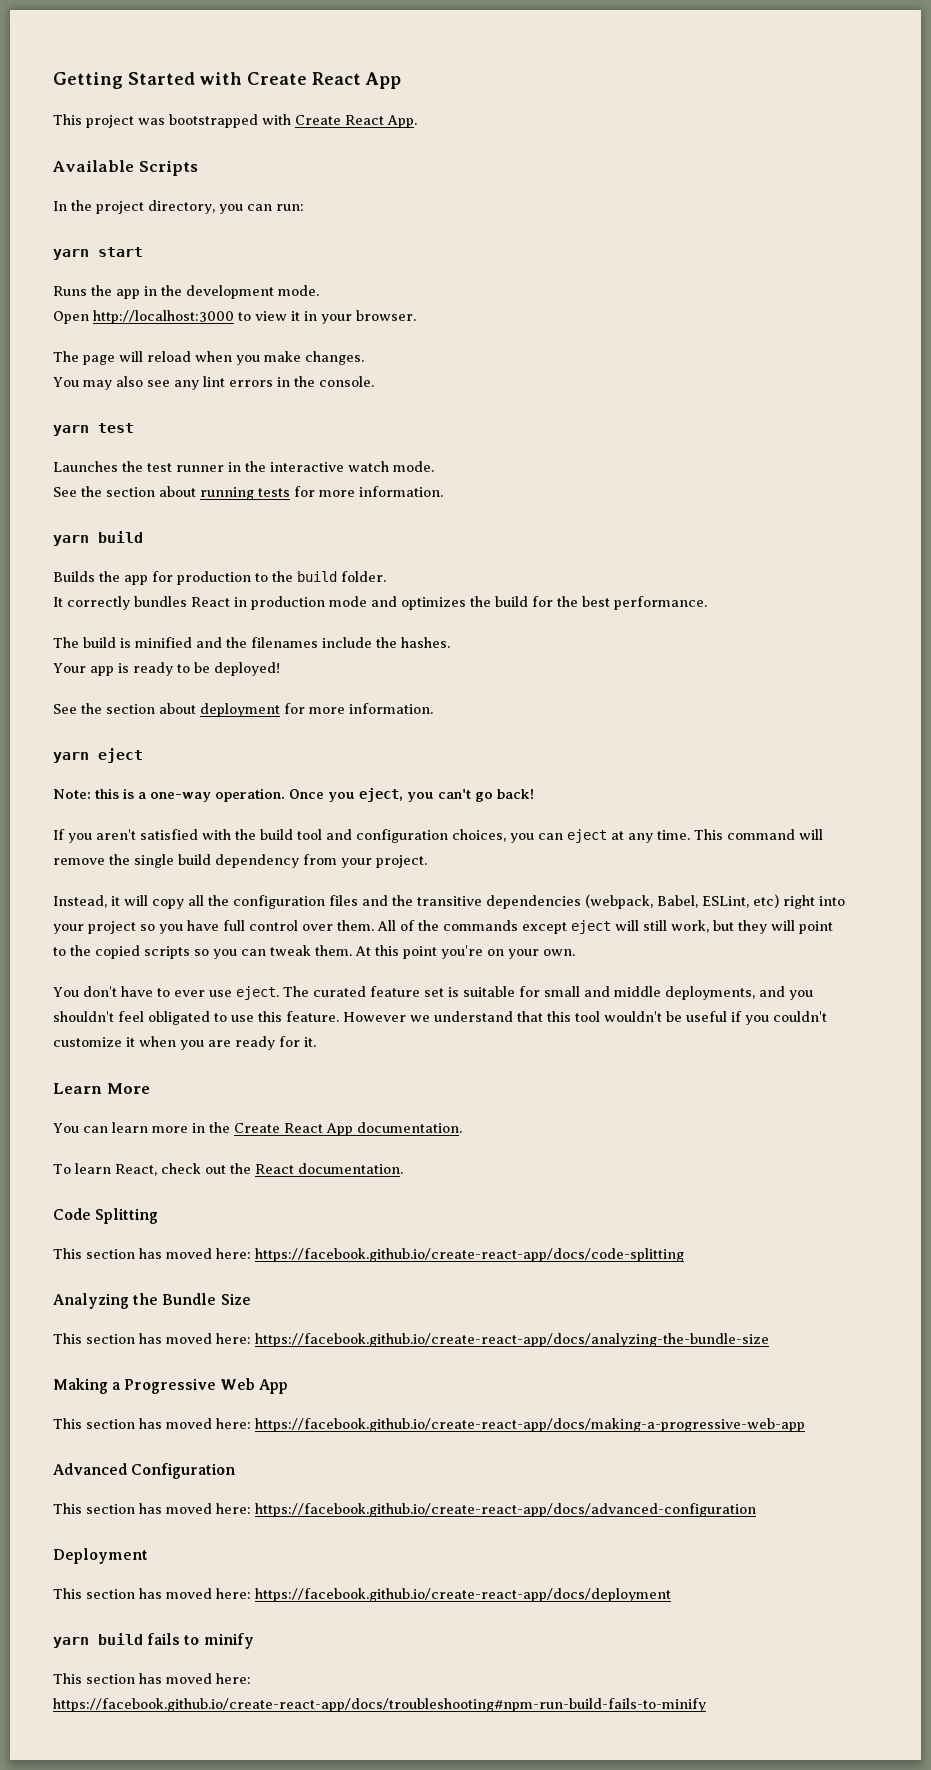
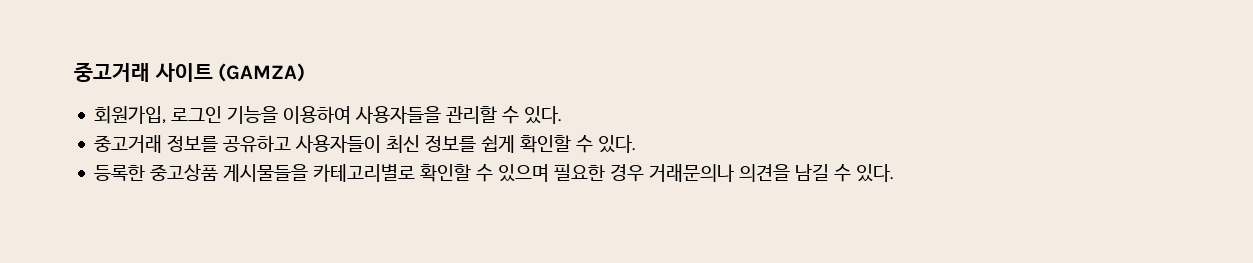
[53,72,401,89] [53,114,417,128] [52,160,198,176] [53,200,304,214] [53,247,143,260] [53,285,319,299] [53,310,416,324] [53,351,364,365] [53,376,374,390] [53,423,134,436] [53,461,434,472] [53,486,443,500] [53,531,143,546] [53,571,386,585] [53,596,707,610] [53,637,450,648] [53,662,280,676] [53,703,433,717] [53,748,143,763] [53,788,534,802] [53,829,823,843] [53,854,427,868] [53,894,845,909] [53,920,833,934] [53,945,575,959] [53,986,813,1000] [53,1011,827,1025] [53,1036,316,1050] [53,1083,150,1094] [53,1122,462,1136] [53,1163,403,1176] [53,1208,159,1224] [53,1248,684,1262] [53,1293,251,1309] [53,1333,769,1347] [53,1378,288,1394] [53,1418,805,1432] [53,1463,236,1479] [53,1503,756,1517] [53,1548,148,1564] [53,1588,671,1602] [53,1633,254,1649] [53,1673,251,1684] [53,1698,706,1712] Getting Started with Create React App // This project was bootstrapped with Create React App. // Available Scripts // In the project directory, you can run: // yarn start // Runs the app in the development mode. // Open http://localhost:3000 to view it in your browser. // The page will reload when you make changes. // You may also see any lint errors in the console. // yarn test // Launches the test runner in the interactive watch mode. // See the section about running tests for more information. // yarn build // Builds the app for production to the build folder. // It correctly bundles React in production mode and optimizes the build for the best performance. // The build is minified and the filenames include the hashes. // Your app is ready to be deployed! // See the section about deployment for more information. // yarn eject // Note: this is a one-way operation. Once you eject, you can't go back! // If you aren't satisfied with the build tool and configuration choices, you can eject at any time. This command will remove the single build dependency from your project. // Instead, it will copy all the configuration files and the transitive dependencies (webpack, Babel, ESLint, etc) right into your project so you have full control over them. All of the commands except eject will still work, but they will point to the copied scripts so you can tweak them. At this point you're on your own. // You don't have to ever use eject. The curated feature set is suitable for small and middle deployments, and you shouldn't feel obligated to use this feature. However we understand that this tool wouldn't be useful if you couldn't customize it when you are ready for it. // Learn More // You can learn more in the Create React App documentation. // To learn React, check out the React documentation. // Code Splitting // This section has moved here: https://facebook.github.io/create-react-app/docs/code-splitting // Analyzing the Bundle Size // This section has moved here: https://facebook.github.io/create-react-app/docs/analyzing-the-bundle-size // Making a Progressive Web App // This section has moved here: https://facebook.github.io/create-react-app/docs/making-a-progressive-web-app // Advanced Configuration // This section has moved here: https://facebook.github.io/create-react-app/docs/advanced-configuration // Deployment // This section has moved here: https://facebook.github.io/create-react-app/docs/deployment // yarn build fails to minify // This section has moved here: https://facebook.github.io/create-react-app/docs/troubleshooting#npm-run-build-fails-to-minify -> [74,62,306,82] [94,106,562,124] [94,135,636,153] [94,164,894,182] 중고거래 사이트 (GAMZA) // 회원가입, 로그인 기능을 이용하여 사용자들을 관리할 수 있다. // 중고거래 정보를 공유하고 사용자들이 최신 정보를 쉽게 확인할 수 있다. // 등록한 중고상품 게시물들을 카테고리별로 확인할 수 있으며 필요한 경우 거래문의나 의견을 남길 수 있다.

